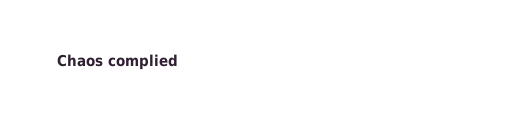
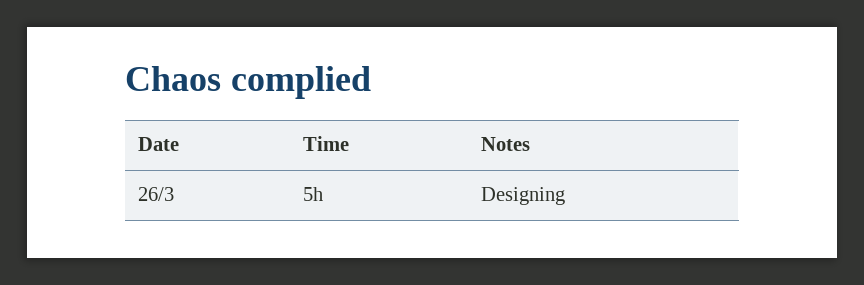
(178, 62) none -> [138,137,180,151] [303,136,350,151] [481,137,531,151] [138,187,175,201] [303,187,324,201] [481,187,566,205] // Date | Time | Notes // 26/3 | 5h | Designing

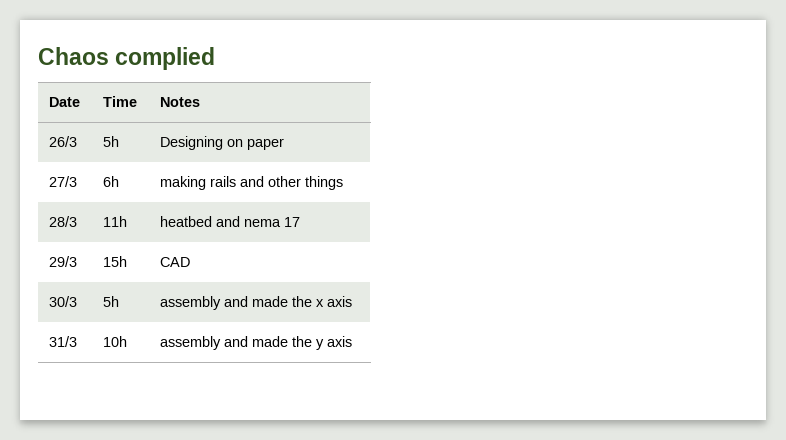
(566, 196) none -> [227,138,285,150] [49,176,78,187] [103,176,120,187] [160,176,344,190] [49,216,78,227] [103,216,128,227] [160,216,301,227] [49,256,78,267] [103,256,128,267] [160,257,191,267] [49,296,78,307] [103,296,120,307] [160,296,353,310] [49,336,78,347] [103,336,128,347] [160,336,353,350] on paper // 27/3 | 6h | making rails and other things // 28/3 | 11h | heatbed and nema 17 // 29/3 | 15h | CAD // 30/3 | 5h | assembly and made the x axis // 31/3 | 10h | assembly and made the y axis

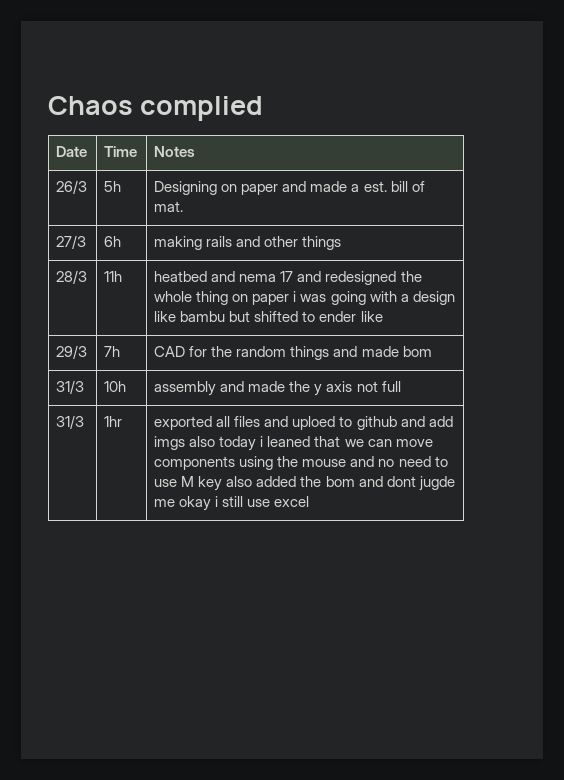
(285, 144) none -> [282,181,425,192] [154,201,184,212] and made a est. bill of mat.
(301, 222) none -> [297,271,422,285] [154,291,455,305] [154,311,383,322] and redesigned the whole thing on paper i was going with a design like bambu but shifted to ender like
[103,256,128,267] 15h -> [104,346,121,357] 7h
[49,296,78,307] [103,296,120,307] [160,296,353,310] // 30/3 | 5h | assembly and made the x axis -> [189,346,432,360] for the random things and made bom
(353, 341) none -> [356,381,401,392] [56,415,85,429] [104,416,123,427] [154,416,453,430] [154,436,433,451] [154,456,448,470] [154,476,455,491] [154,496,310,511] not full // 31/3 | 1hr | exported all files and uploed to github and add imgs also today i leaned that we can move components using the mouse and no need to use M key also added the bom and dont jugde me okay i still use excel

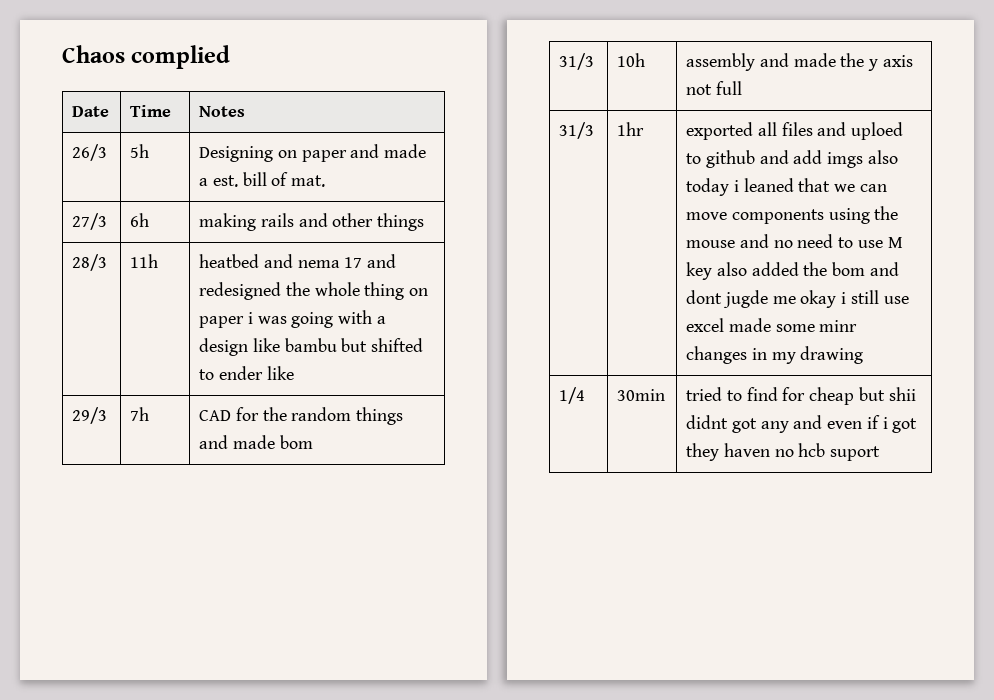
(310, 501) none -> [728,318,858,332] [686,346,864,364] [559,387,586,404] [617,389,666,401] [686,387,916,405] [686,415,918,433] [686,443,881,461] made some minr changes in my drawing // 1/4 | 30min | tried to find for cheap but shii didnt got any and even if i got they haven no hcb suport

